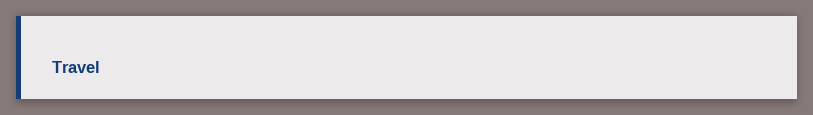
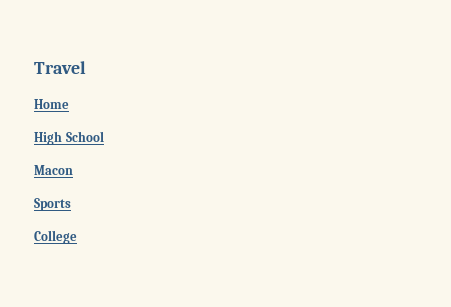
(100, 67) none -> [34,99,69,109] [34,131,104,145] [34,165,73,175] [34,198,71,211] [34,230,77,244] // Home // High School // Macon // Sports // College

